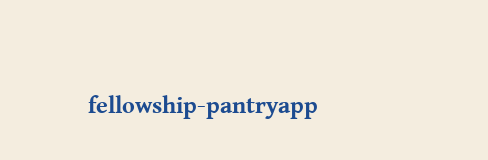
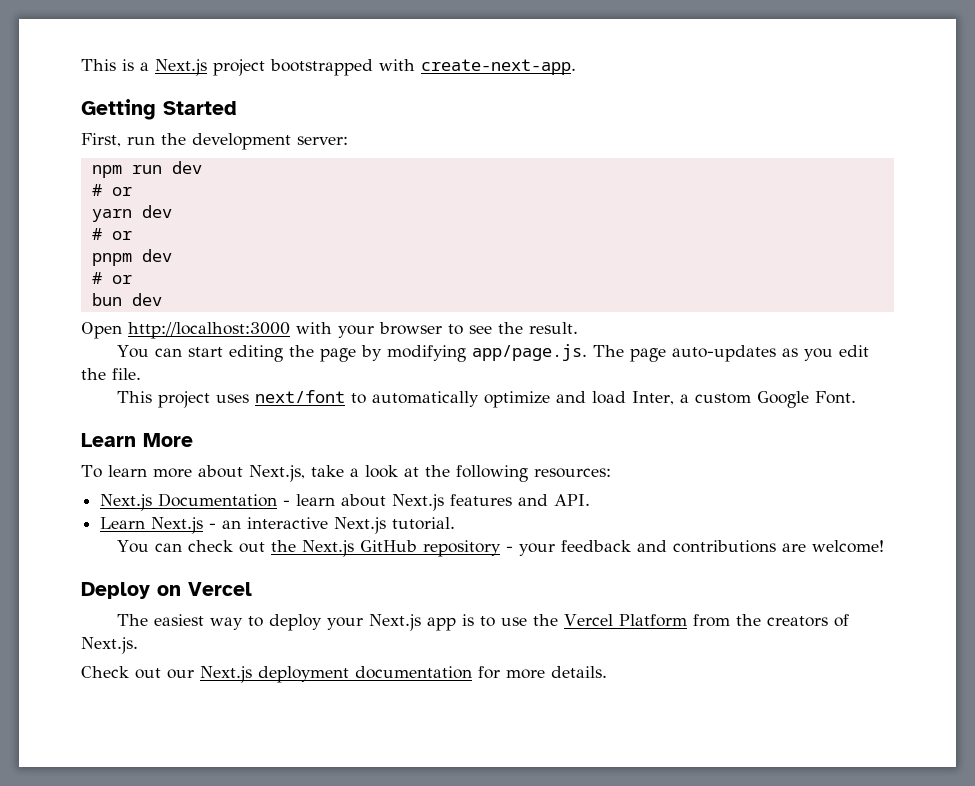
[88,95,318,119] fellowship-pantryapp -> [81,59,576,76] [81,99,237,120] [81,133,348,150] [91,161,202,178] [91,184,132,196] [91,205,172,222] [91,228,132,240] [91,249,172,266] [91,272,132,284] [91,293,162,306] [81,322,578,339] [117,344,870,362] [81,368,141,380] [117,390,857,408] [81,433,193,447] [81,465,611,482] [100,493,591,511] [100,517,456,534] [117,540,885,557] [81,582,252,599] [117,614,850,631] [81,637,138,654] [81,666,607,683] This is a Next.js project bootstrapped with create-next-app. // Getting Started // First, run the development server: // npm run dev // # or // yarn dev // # or // pnpm dev // # or // bun dev // Open http://localhost:3000 with your browser to see the result. // You can start editing the page by modifying app/page.js. The page auto-updates as you edit the file. // This project uses next/font to automatically optimize and load Inter, a custom Google Font. // Learn More // To learn more about Next.js, take a look at the following resources: // Next.js Documentation - learn about Next.js features and API. // Learn Next.js - an interactive Next.js tutorial. // You can check out the Next.js GitHub repository - your feedback and contributions are welcome! // Deploy on Vercel // The easiest way to deploy your Next.js app is to use the Vercel Platform from the creators of Next.js. // Check out our Next.js deployment documentation for more details.

